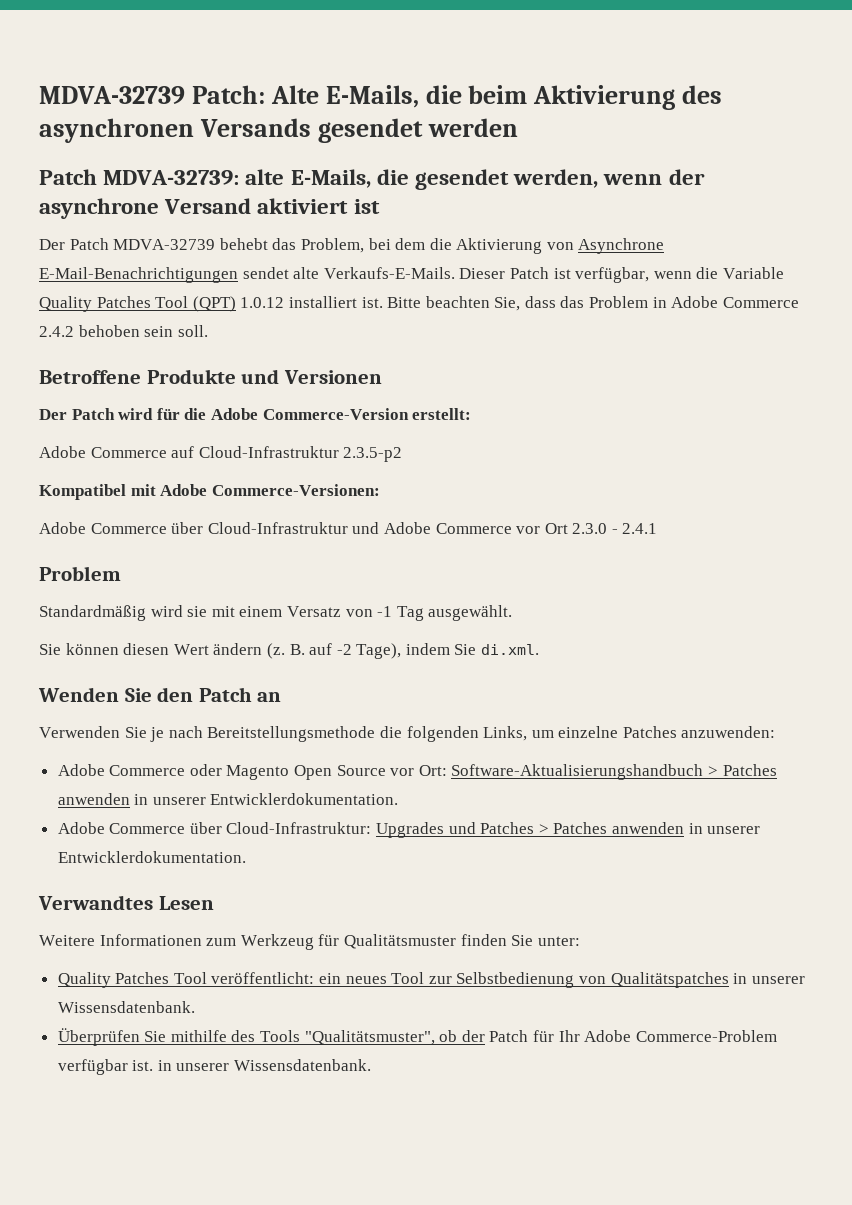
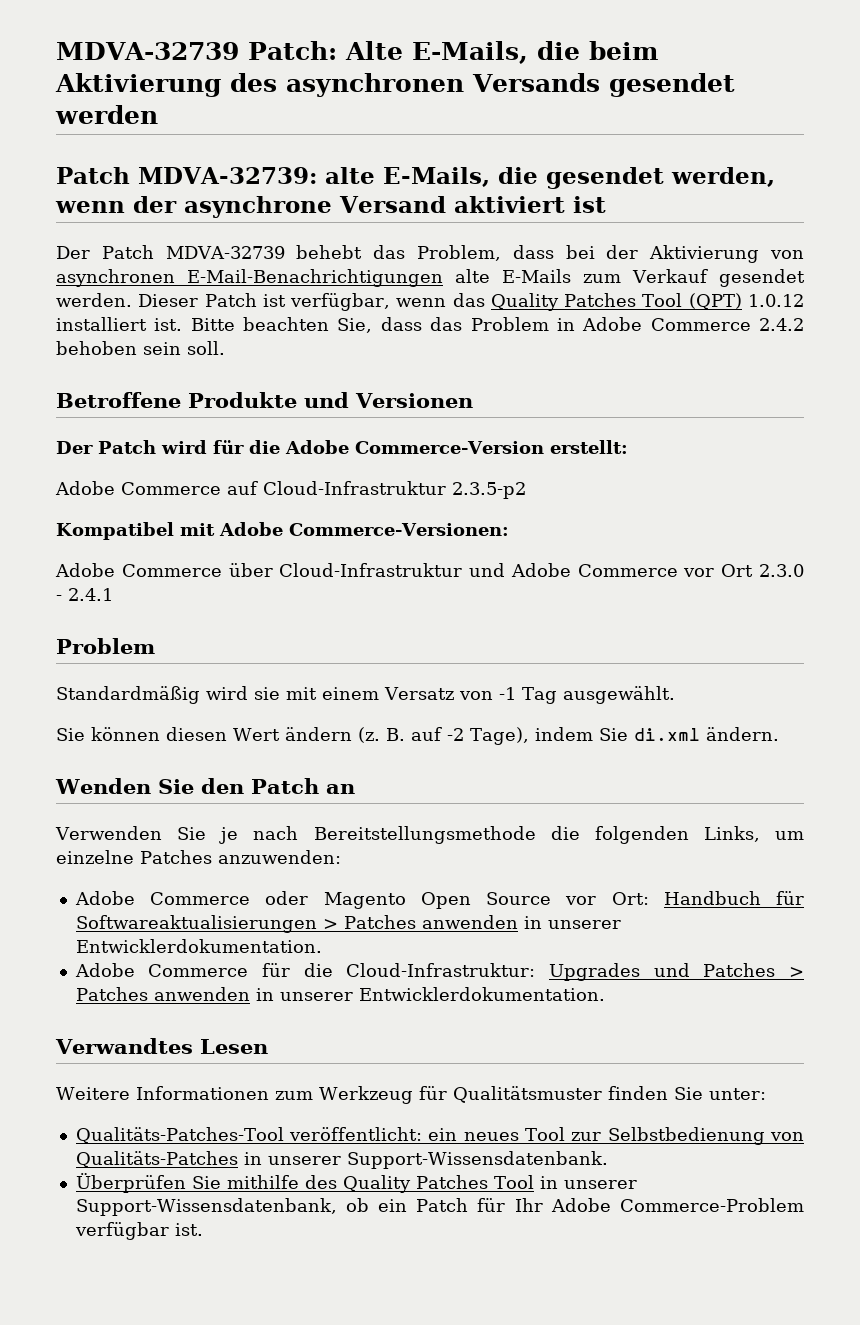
[368,238,665,254] [39,267,455,283] bei dem die Aktivierung von Asynchrone E-Mail-Benachrichtigungen sendet alte Verkaufs-E-Mails. -> [512,245,805,263] [56,269,805,287] [56,293,132,307] dass bei der Aktivierung von asynchronen E-Mail-Benachrichtigungen alte E-Mails zum Verkauf gesendet werden.
[696,267,784,279] die Variable -> [452,293,485,307] das
[481,644,540,655] di.xml. -> [633,727,779,741] di.xml ändern.
[451,764,704,780] Software-Aktualisierungshandbuch -> [663,891,804,905] [75,915,317,933] Handbuch für Softwareaktualisierungen
[189,822,222,834] über -> [262,963,333,977] für die
[57,972,207,988] Quality Patches Tool -> [75,1127,284,1144] Qualitäts-Patches-Tool
[610,972,805,988] [57,1001,195,1013] Qualitätspatches in unserer Wissensdatenbank. -> [75,1151,608,1169] Qualitäts-Patches in unserer Support-Wissensdatenbank.
[260,1030,485,1045] Tools "Qualitätsmuster", ob der -> [342,1175,637,1193] [75,1198,408,1216] Quality Patches Tool in unserer Support-Wissensdatenbank, ob ein
[157,1059,372,1071] in unserer Wissensdatenbank. -> (203, 1229) none

